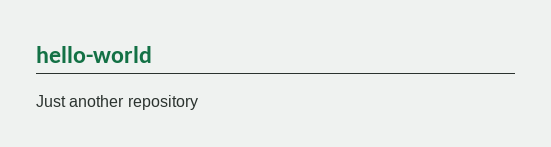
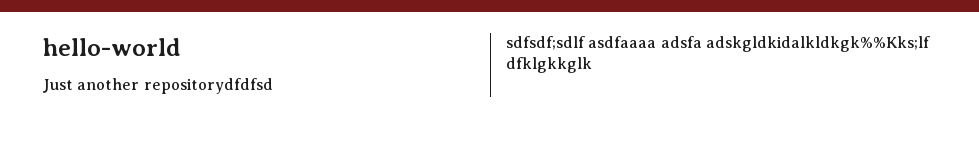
[127,95,198,110] repository -> [143,78,273,94] [506,36,930,52] [506,57,592,73] repositorydfdfsd // sdfsdf;sdlf asdfaaaa adsfa adskgldkidalkldkgk%%Kks;lf dfklgkkglk

